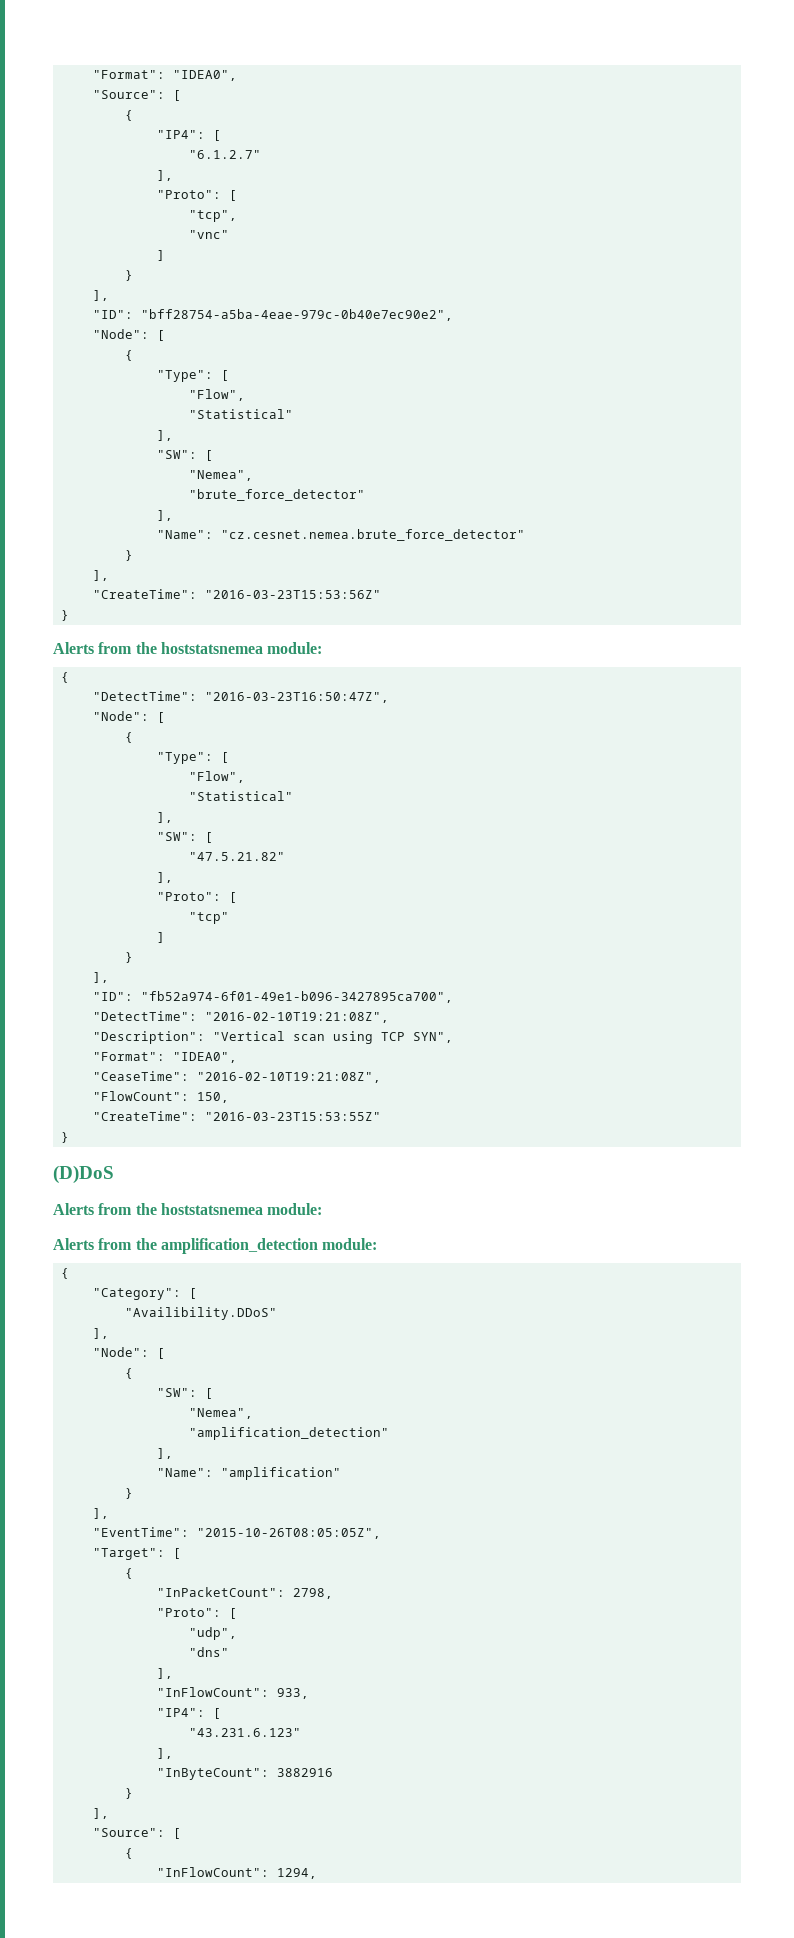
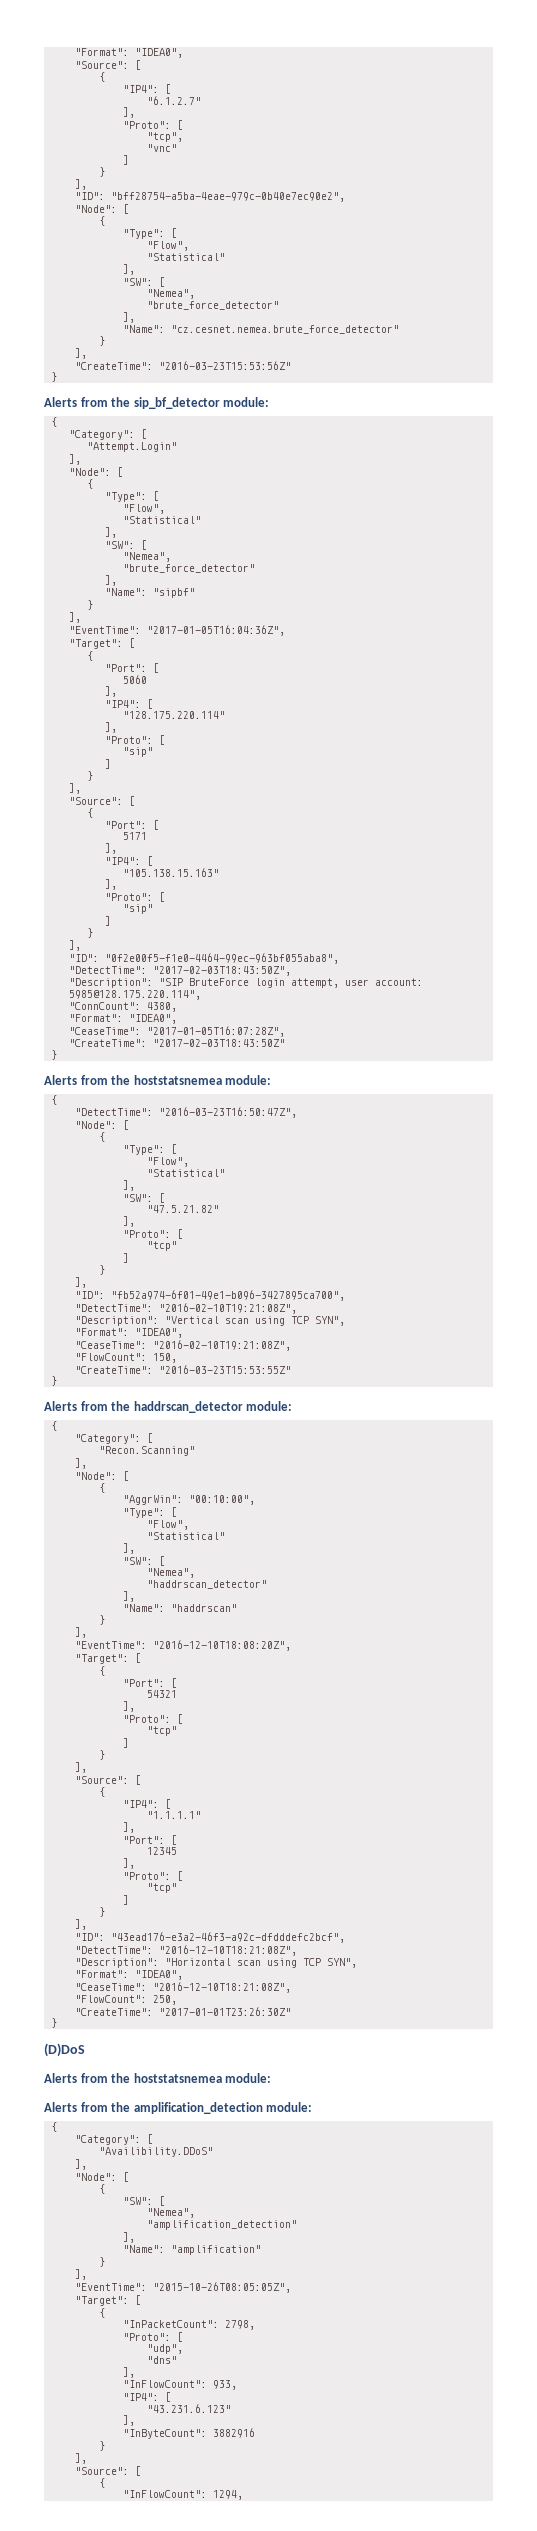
(70, 615) none -> [44,397,270,409] [50,417,57,427] [68,429,147,440] [86,442,177,452] [68,454,81,465] [68,467,123,477] [86,479,93,489] [104,491,159,502] [122,504,165,514] [122,516,201,524] [104,527,117,538] [104,540,147,550] [122,552,171,562] [122,564,255,573] [104,575,117,586] [104,588,195,598] [86,600,93,610] [68,612,81,623] [68,625,285,636] [68,638,135,649] [86,651,93,661] [104,663,159,673] [122,675,147,684] [104,686,117,697] [104,699,153,709] [122,711,225,719] [104,722,117,733] [104,735,165,745] [122,747,153,757] [104,759,111,769] [86,771,93,781] [68,783,81,794] [68,796,135,806] [86,808,93,818] [104,820,159,830] [122,832,147,840] [104,843,117,854] [104,856,153,866] [122,868,219,877] [104,879,117,890] [104,892,165,902] [122,904,153,914] [104,916,111,926] [86,928,93,938] [68,940,81,951] [68,953,339,964] [68,966,291,976] [68,978,423,988] [68,990,201,1000] [68,1002,177,1012] [68,1014,177,1024] [68,1026,285,1037] [68,1039,285,1047] [50,1050,57,1060] // Alerts from the sip_bf_detector module: // { // "Category": [ // "Attempt.Login" // ], // "Node": [ // { // "Type": [ // "Flow", // "Statistical" // ], // "SW": [ // "Nemea", // "brute_force_detector" // ], // "Name": "sipbf" // } // ], // "EventTime": "2017-01-05T16:04:36Z", // "Target": [ // { // "Port": [ // 5060 // ], // "IP4": [ // "128.175.220.114" // ], // "Proto": [ // "sip" // ] // } // ], // "Source": [ // { // "Port": [ // 5171 // ], // "IP4": [ // "105.138.15.163" // ], // "Proto": [ // "sip" // ] // } // ], // "ID": "0f2e00f5-f1e0-4464-99ec-963bf055aba8", // "DetectTime": "2017-02-03T18:43:50Z", // "Description": "SIP BruteForce login attempt, user account: 5985@128.175.220.114", // "ConnCount": 4380, // "Format": "IDEA0", // "CeaseTime": "2017-01-05T16:07:28Z", // "CreateTime": "2017-02-03T18:43:50Z" // }
(70, 1137) none -> [44,1401,293,1413] [50,1421,57,1431] [74,1433,153,1444] [98,1446,195,1456] [74,1458,87,1469] [74,1471,129,1481] [98,1483,105,1493] [122,1495,255,1505] [122,1507,177,1518] [146,1520,189,1530] [146,1532,225,1540] [122,1543,135,1554] [122,1556,165,1566] [146,1568,195,1578] [146,1580,267,1589] [122,1591,135,1602] [122,1604,237,1612] [98,1615,105,1625] [74,1627,87,1638] [74,1640,291,1651] [74,1653,141,1664] [98,1666,105,1676] [122,1678,177,1688] [146,1690,177,1698] [122,1701,135,1712] [122,1714,183,1724] [146,1726,177,1736] [122,1738,129,1748] [98,1750,105,1760] [74,1762,87,1773] [74,1775,141,1785] [98,1787,105,1797] [122,1799,171,1809] [146,1811,201,1819] [122,1822,135,1833] [122,1835,177,1845] [146,1847,177,1855] [122,1858,135,1869] [122,1871,183,1881] [146,1883,177,1893] [122,1895,129,1905] [98,1907,105,1917] [74,1919,87,1930] [74,1932,345,1943] [74,1945,297,1956] [74,1958,357,1968] [74,1970,183,1980] [74,1982,291,1993] [74,1995,177,2005] [74,2007,291,2016] [50,2018,57,2028] // Alerts from the haddrscan_detector module: // { // "Category": [ // "Recon.Scanning" // ], // "Node": [ // { // "AggrWin": "00:10:00", // "Type": [ // "Flow", // "Statistical" // ], // "SW": [ // "Nemea", // "haddrscan_detector" // ], // "Name": "haddrscan" // } // ], // "EventTime": "2016-12-10T18:08:20Z", // "Target": [ // { // "Port": [ // 54321 // ], // "Proto": [ // "tcp" // ] // } // ], // "Source": [ // { // "IP4": [ // "1.1.1.1" // ], // "Port": [ // 12345 // ], // "Proto": [ // "tcp" // ] // } // ], // "ID": "43ead176-e3a2-46f3-a92c-dfdddefc2bcf", // "DetectTime": "2016-12-10T18:21:08Z", // "Description": "Horizontal scan using TCP SYN", // "Format": "IDEA0", // "CeaseTime": "2016-12-10T18:21:08Z", // "FlowCount": 250, // "CreateTime": "2017-01-01T23:26:30Z" // }

